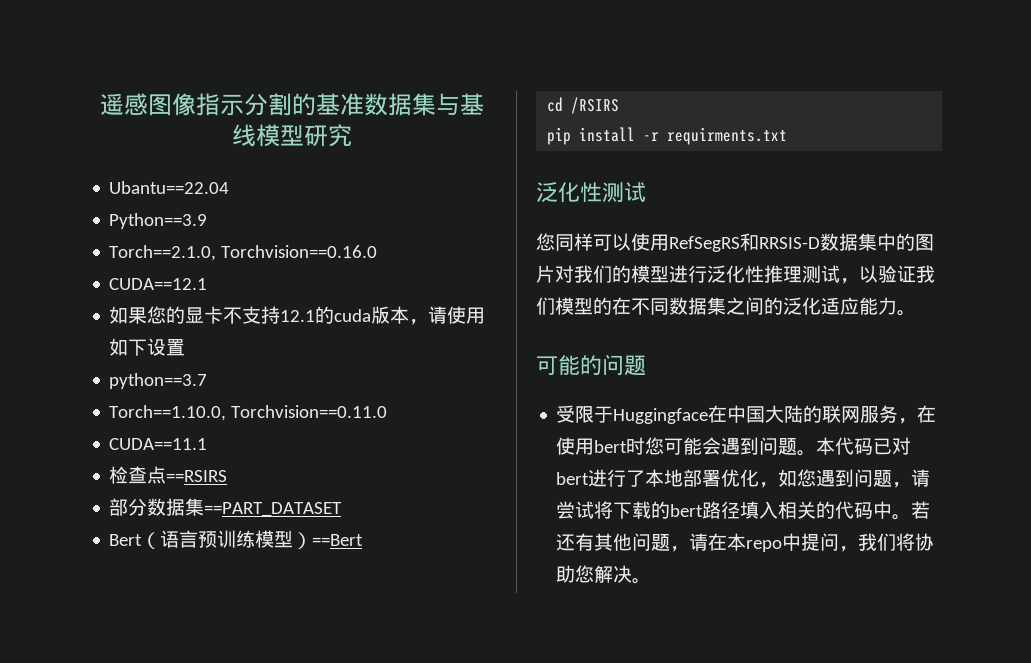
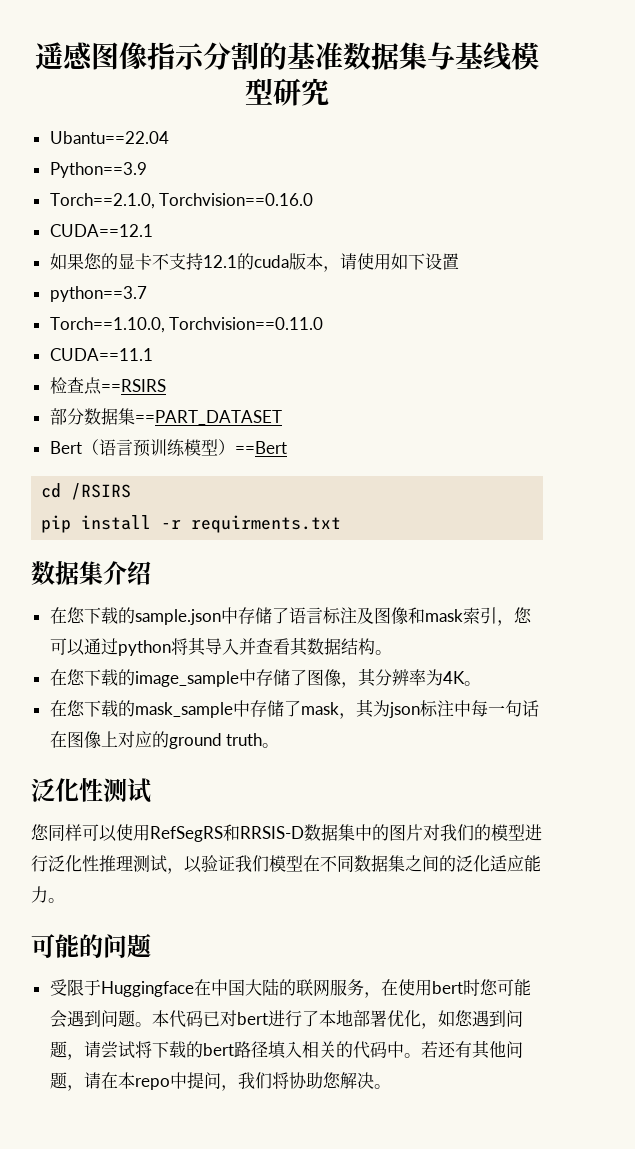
(788, 136) none -> [31,561,151,585] [49,607,532,626] [49,637,392,656] [49,668,481,688] [49,699,539,719] [49,731,280,749] // 数据集介绍 // 在您下载的sample.json中存储了语言标注及图像和mask索引，您可以通过python将其导入并查看其数据结构。 // 在您下载的image_sample中存储了图像，其分辨率为4K。 // 在您下载的mask_sample中存储了mask，其为json标注中每一句话在图像上对应的ground truth。
[593,297,612,315] 的 -> (303, 863) none

